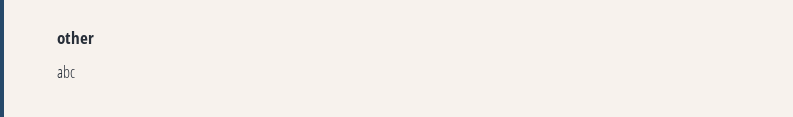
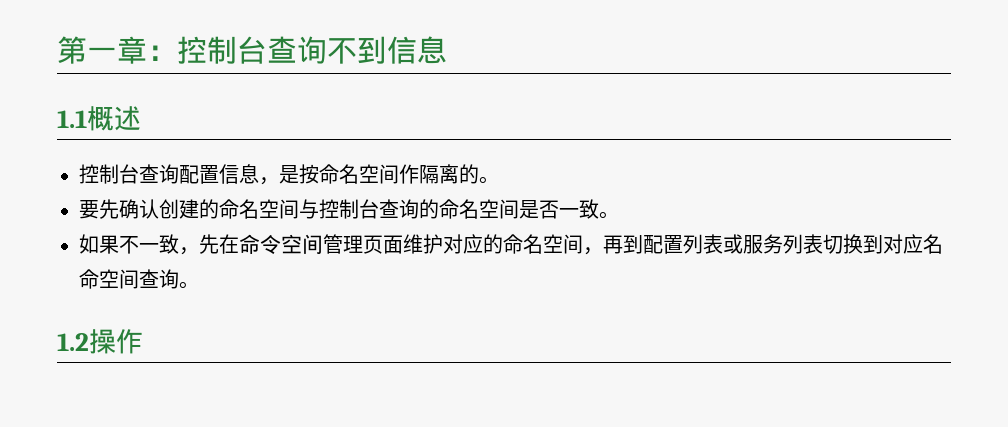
[57,31,94,44] [57,65,75,78] other // abc -> [57,36,447,64] [57,106,141,131] [79,164,499,185] [79,199,619,219] [79,234,943,255] [79,269,199,289] [57,329,143,354] 第一章：控制台查询不到信息 // 1.1概述 // 控制台查询配置信息，是按命名空间作隔离的。 // 要先确认创建的命名空间与控制台查询的命名空间是否一致。 // 如果不一致，先在命令空间管理页面维护对应的命名空间，再到配置列表或服务列表切换到对应名命空间查询。 // 1.2操作

